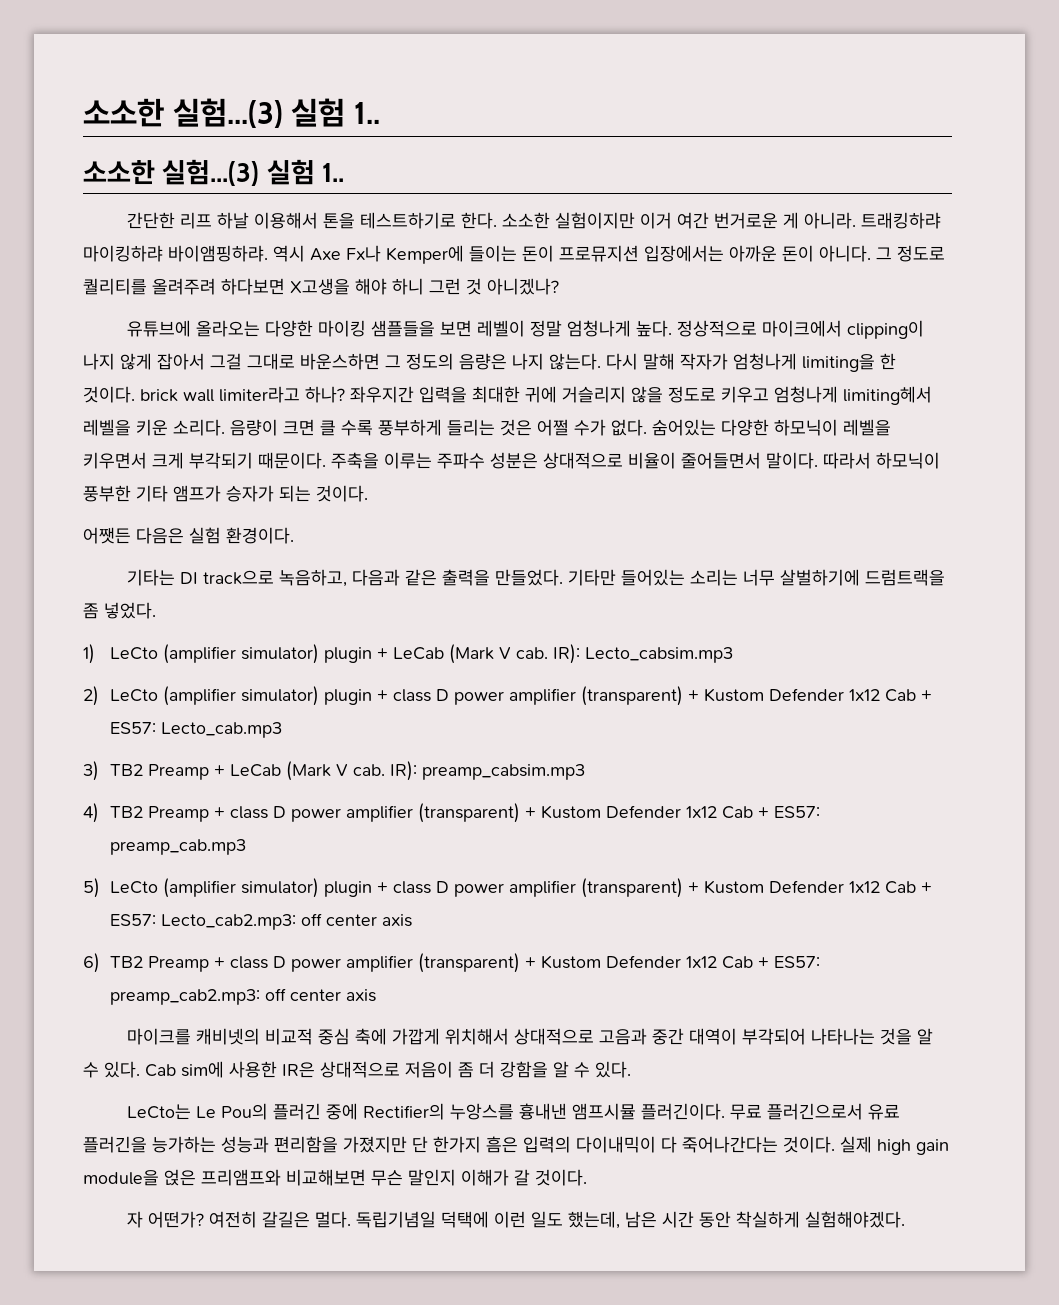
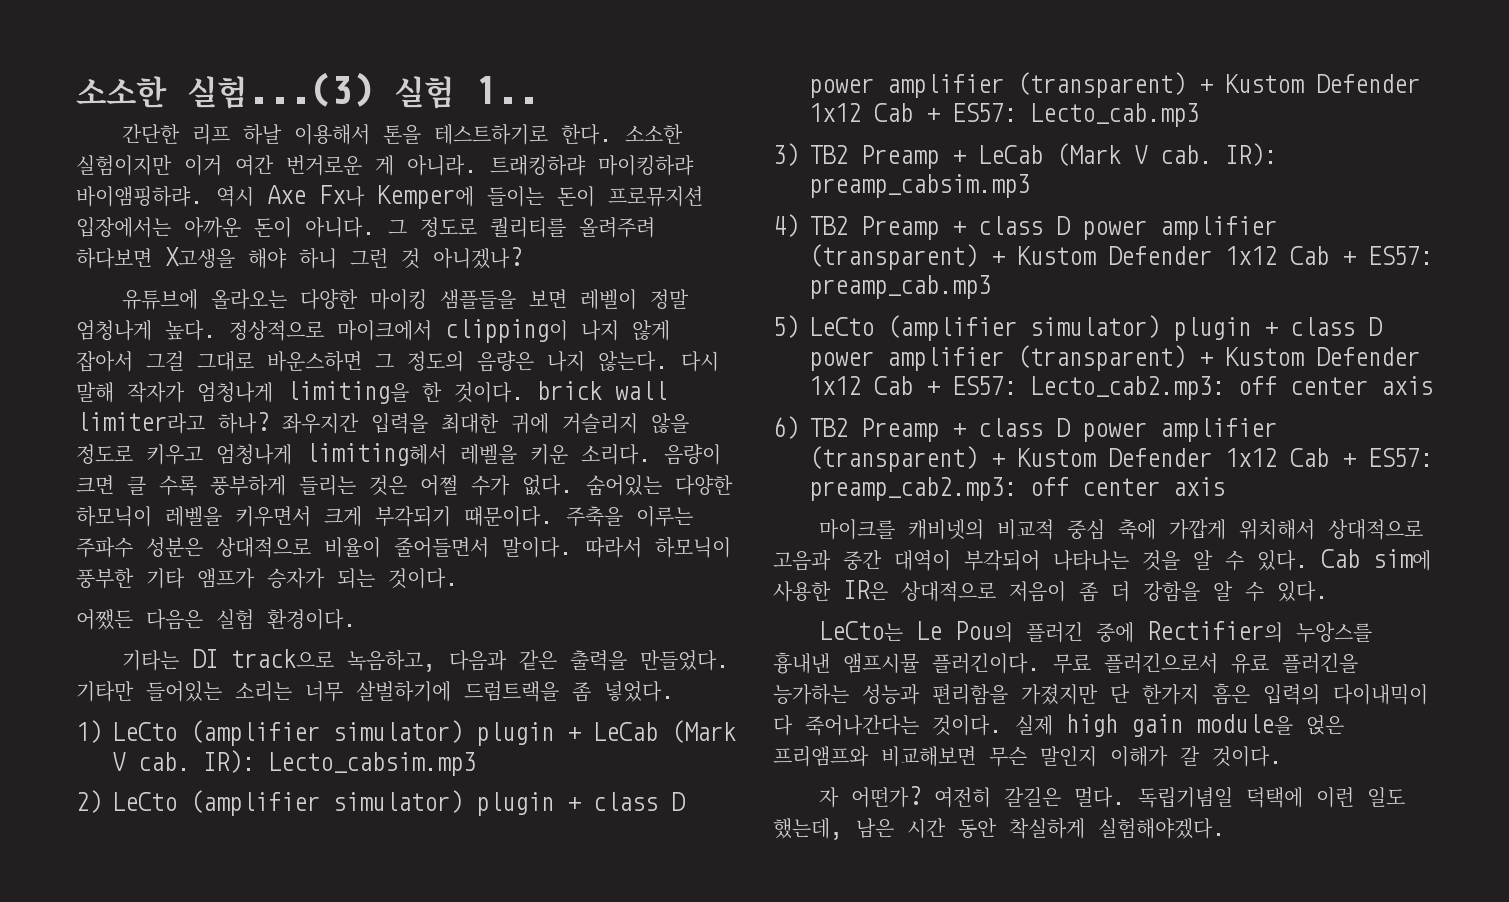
[83,98,380,128] [83,159,345,186] 소소한 실험...(3) 실험 1.. // 소소한 실험...(3) 실험 1.. -> [76,72,538,109] 소소한 실험...(3) 실험 1..
[83,527,131,544] 어쨋든 -> [76,609,133,630] 어쨌든

